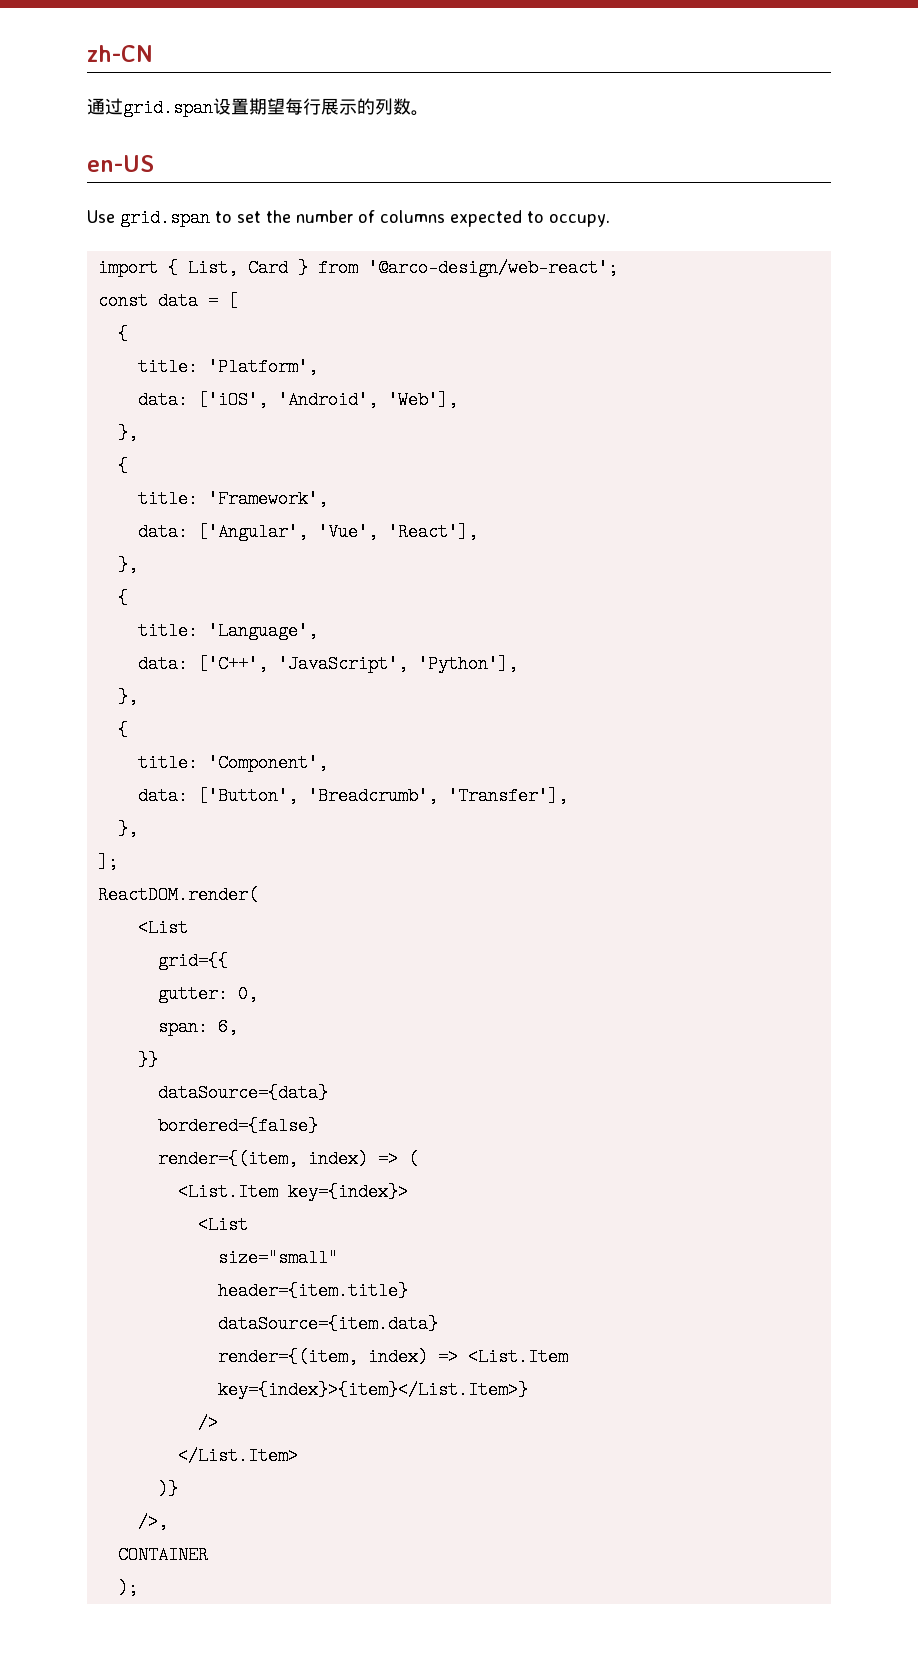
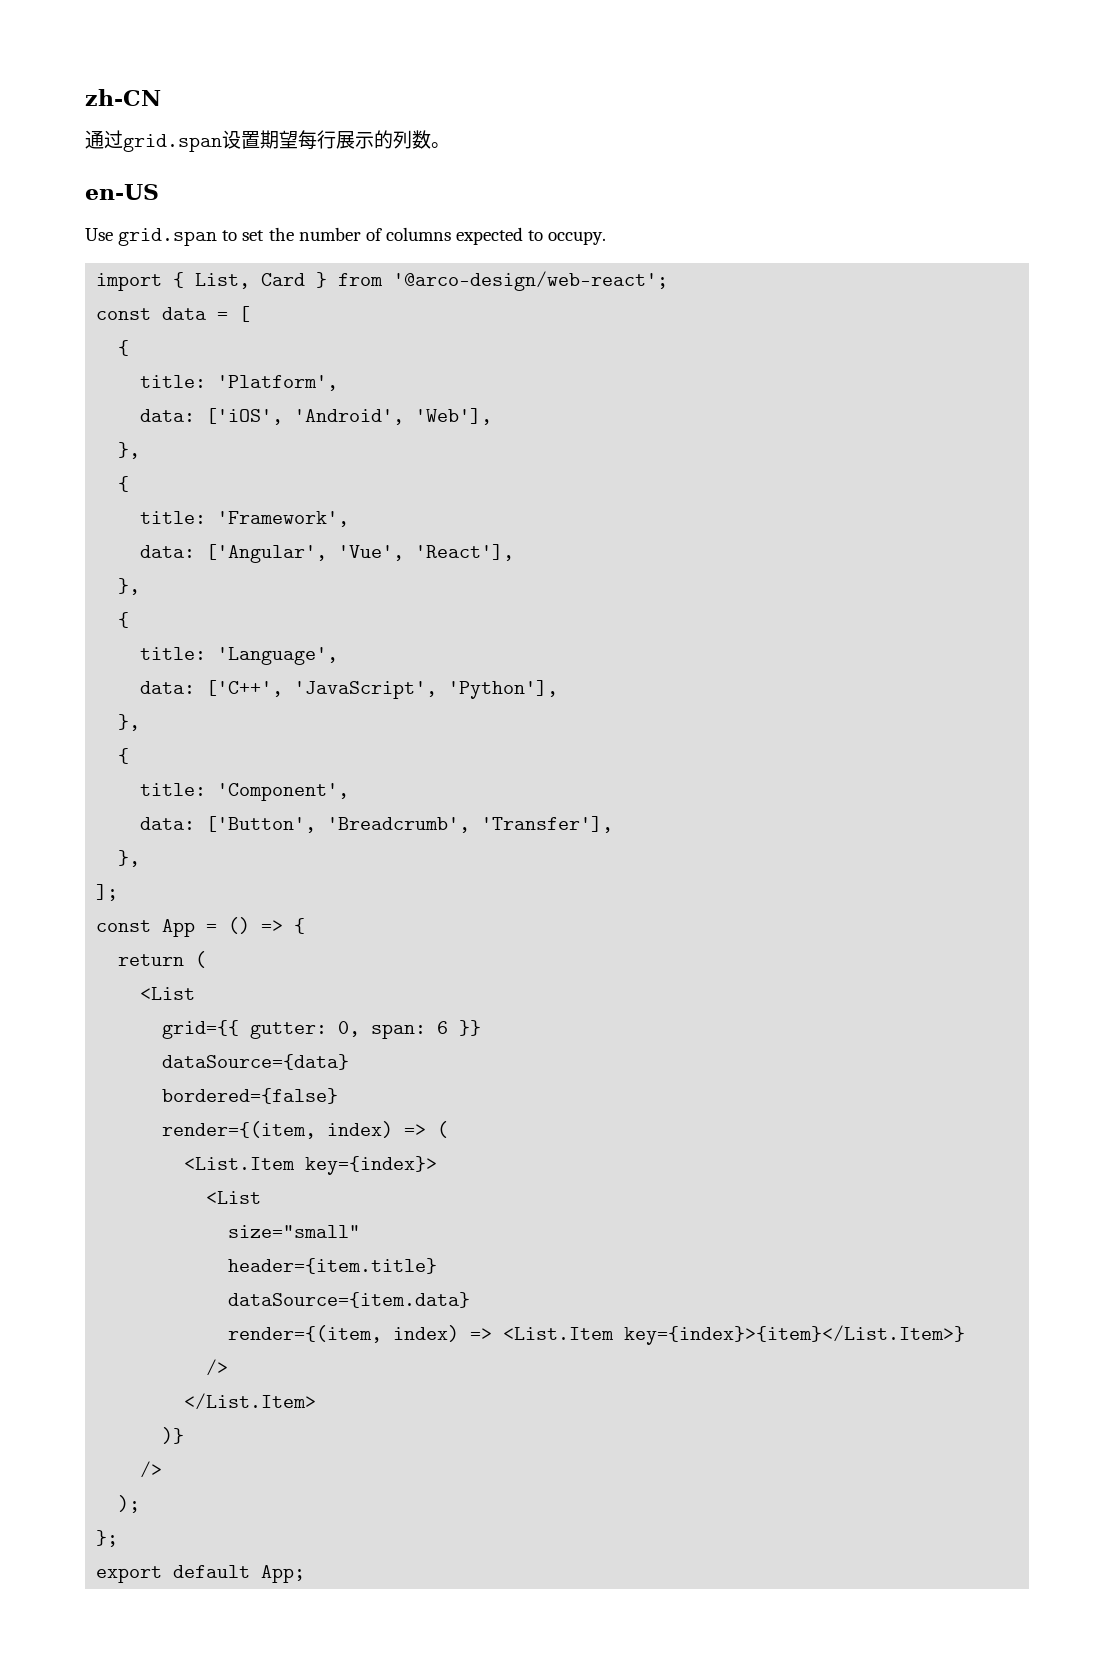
[97,886,258,904] ReactDOM.render( -> [96,917,306,937] [118,951,207,968] const App = () => { // return (
(228, 961) // -> (240, 1029) none
[157,1018,238,1036] // span: 6, // -> [371,1021,449,1039] span: 6
[137,1513,168,1531] [117,1546,208,1564] />, // CONTAINER -> [140,1461,163,1478] />
(138, 1588) none -> [96,1530,119,1547] [96,1565,306,1583] // }; // export default App;

